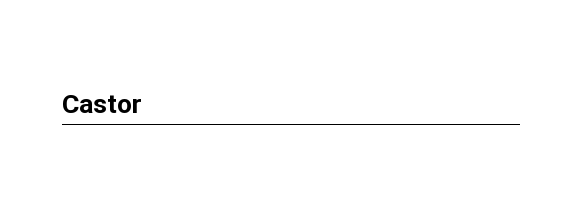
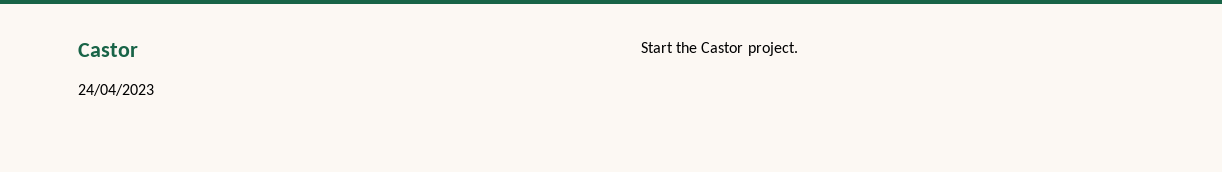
[62,95,142,113] Castor -> [78,43,138,57] [78,84,154,96] [641,42,798,56] Castor // 24/04/2023 // Start the Castor project.

